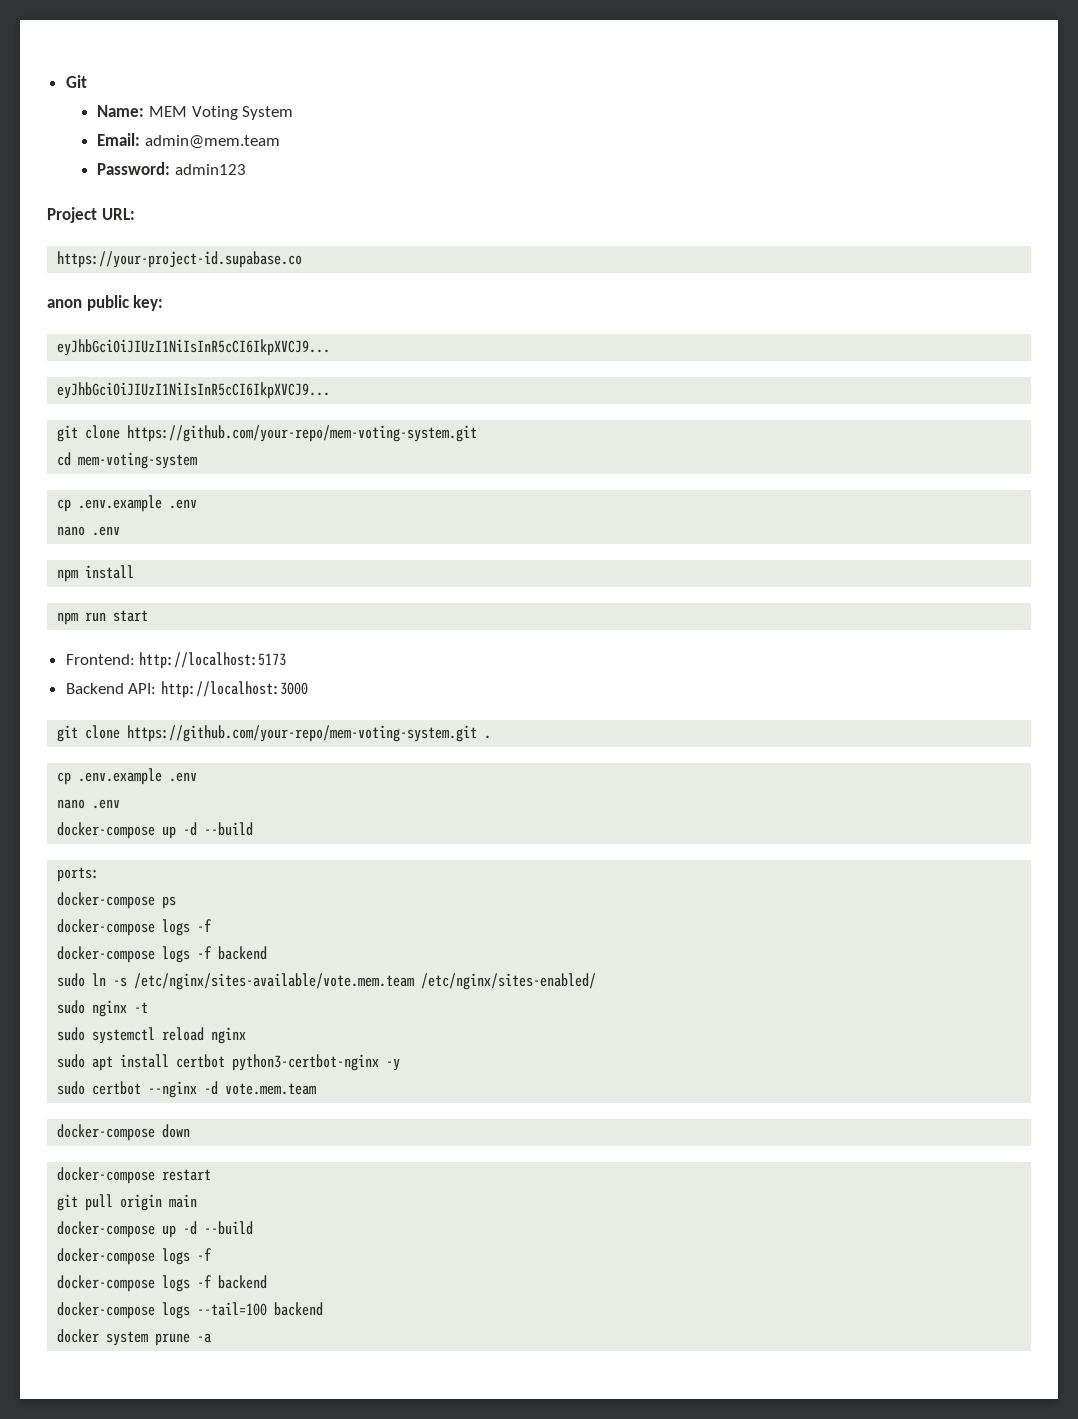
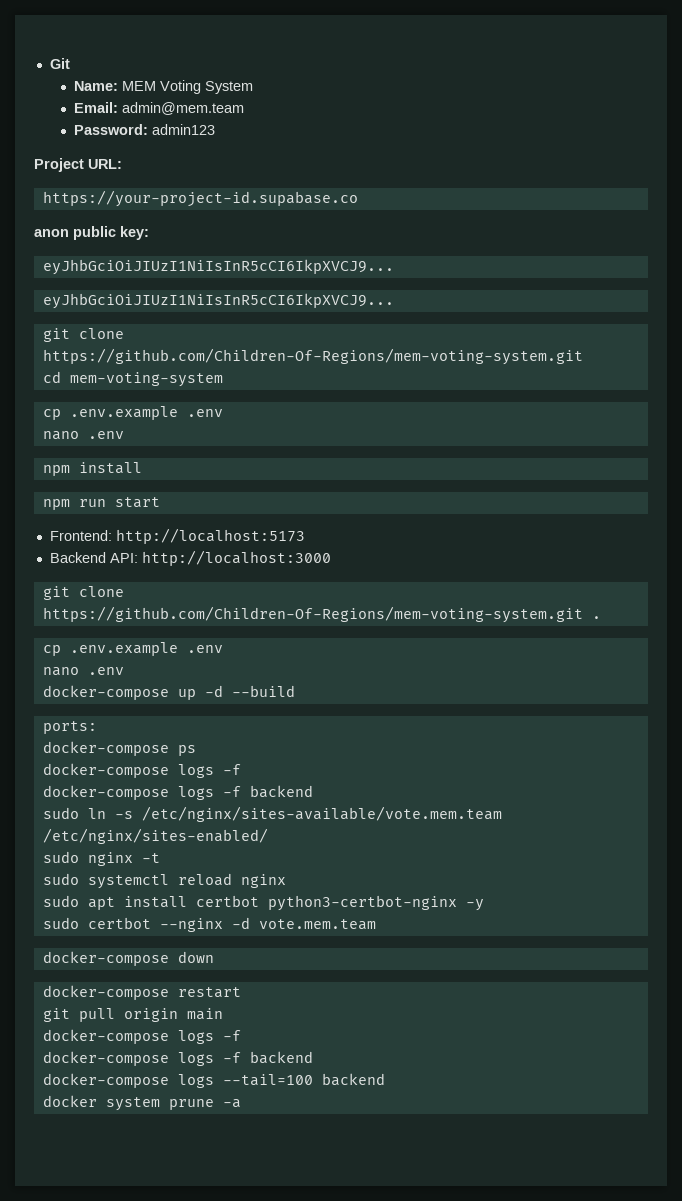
[127,425,478,442] https://github.com/your-repo/mem-voting-system.git -> [42,348,583,365] https://github.com/Children-Of-Regions/mem-voting-system.git
[127,725,478,742] https://github.com/your-repo/mem-voting-system.git -> [42,606,583,623] https://github.com/Children-Of-Regions/mem-voting-system.git
[57,1221,254,1238] // docker-compose up -d --build -> (223, 1014) none

